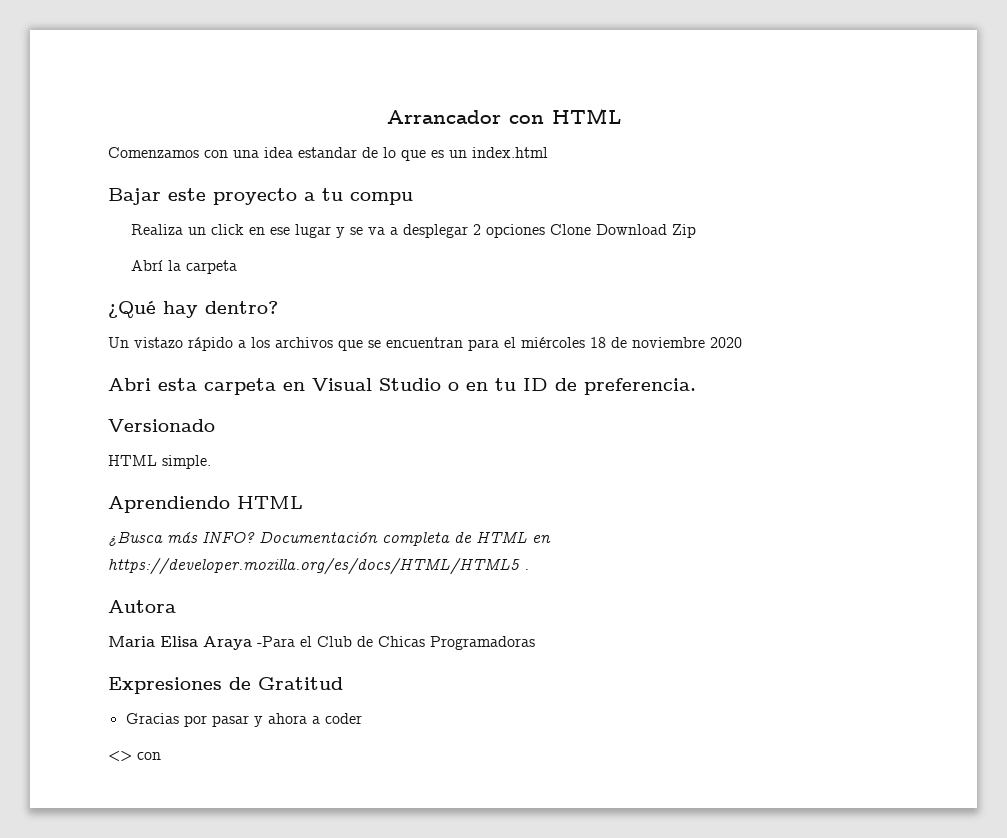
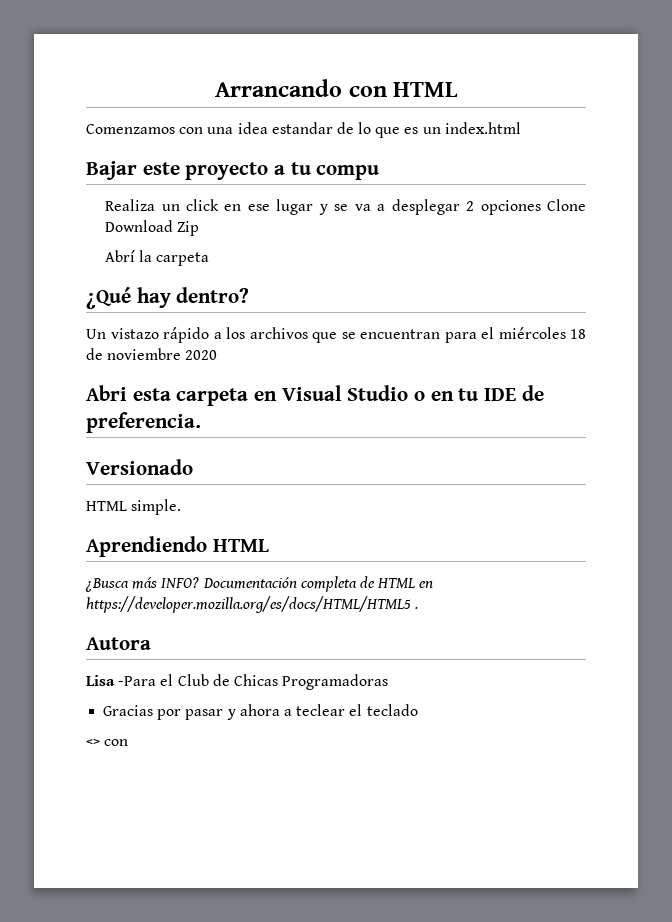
[386,110,501,124] Arrancador -> [215,79,343,97] Arrancando
[523,378,548,391] ID -> [484,388,517,401] IDE
[108,636,252,650] Maria Elisa Araya -> [86,675,115,686] Lisa
[108,677,343,694] // Expresiones de Gratitud -> (389, 682) none
[324,713,362,724] coder -> [296,704,418,716] teclear el teclado

